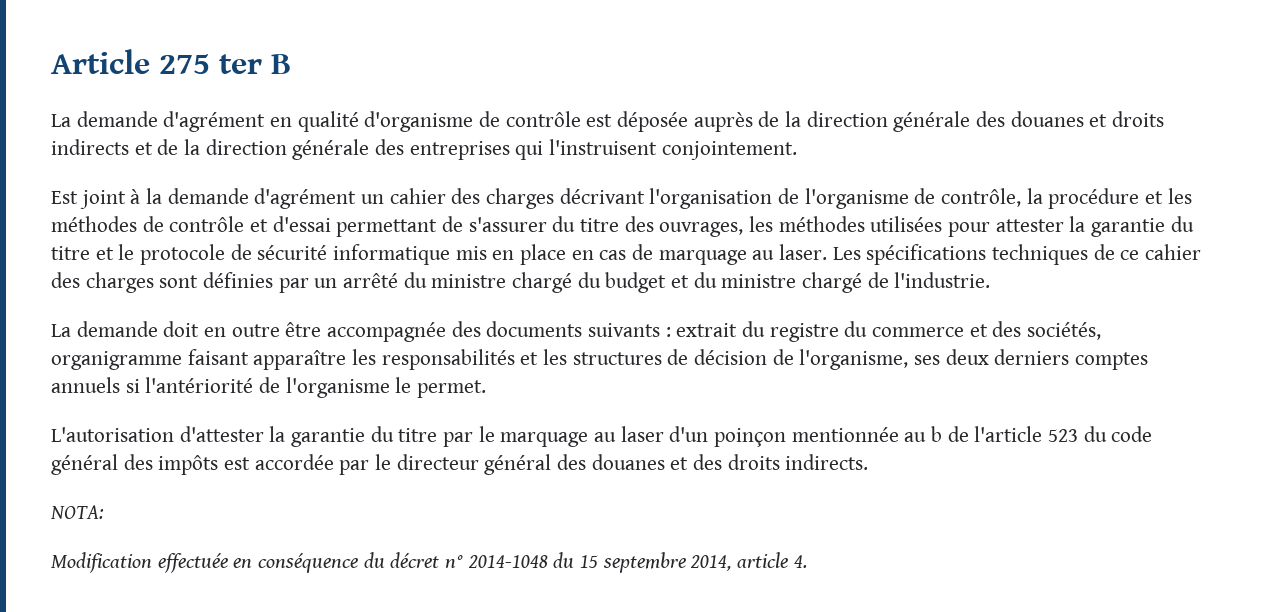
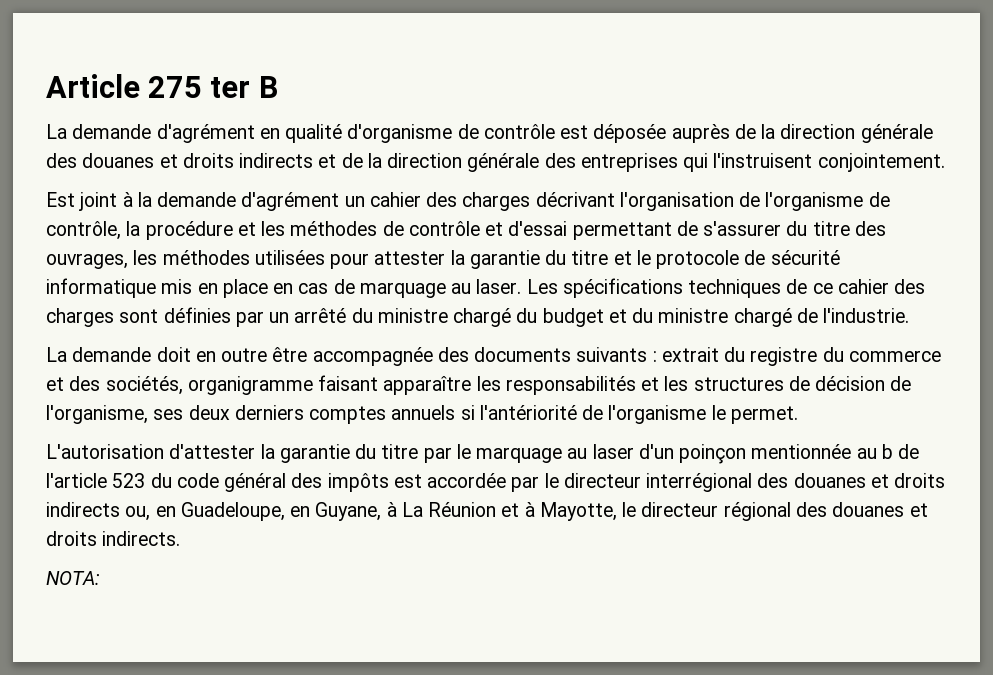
[484,454,869,475] [50,505,104,519] [51,552,807,573] général des douanes et des droits indirects. // NOTA: // Modification effectuée en conséquence du décret n° 2014-1048 du 15 septembre 2014, article 4. -> [646,473,946,492] [46,502,928,521] [46,531,181,546] [46,571,100,585] interrégional des douanes et droits indirects ou, en Guadeloupe, en Guyane, à La Réunion et à Mayotte, le directeur régional des douanes et droits indirects. // NOTA:

